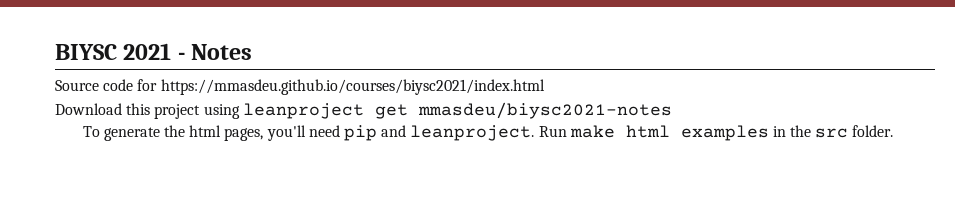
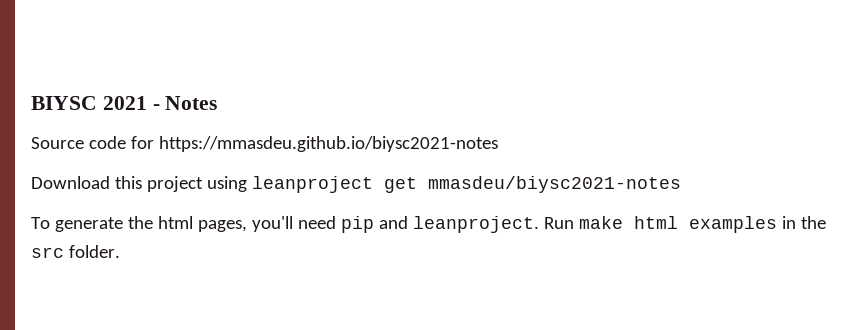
[160,79,545,95] https://mmasdeu.github.io/courses/biysc2021/index.html -> [158,136,498,152] https://mmasdeu.github.io/biysc2021-notes

